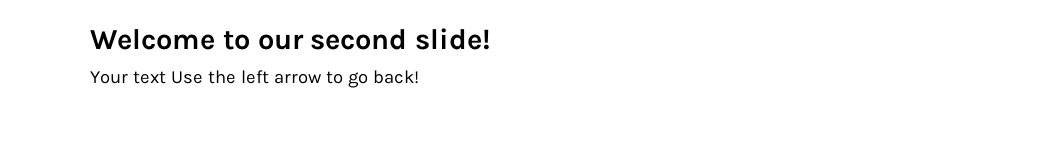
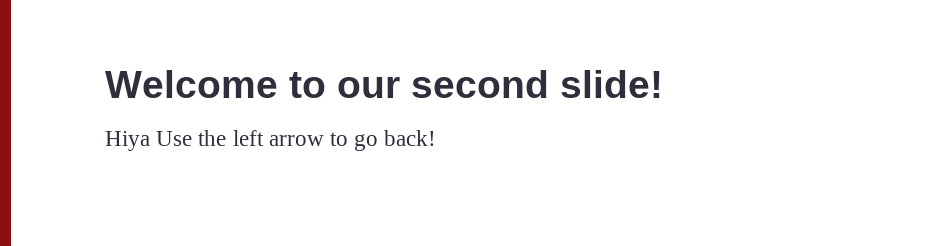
[90,71,166,84] Your text -> [105,131,150,151] Hiya

